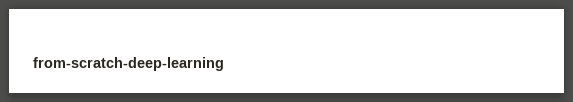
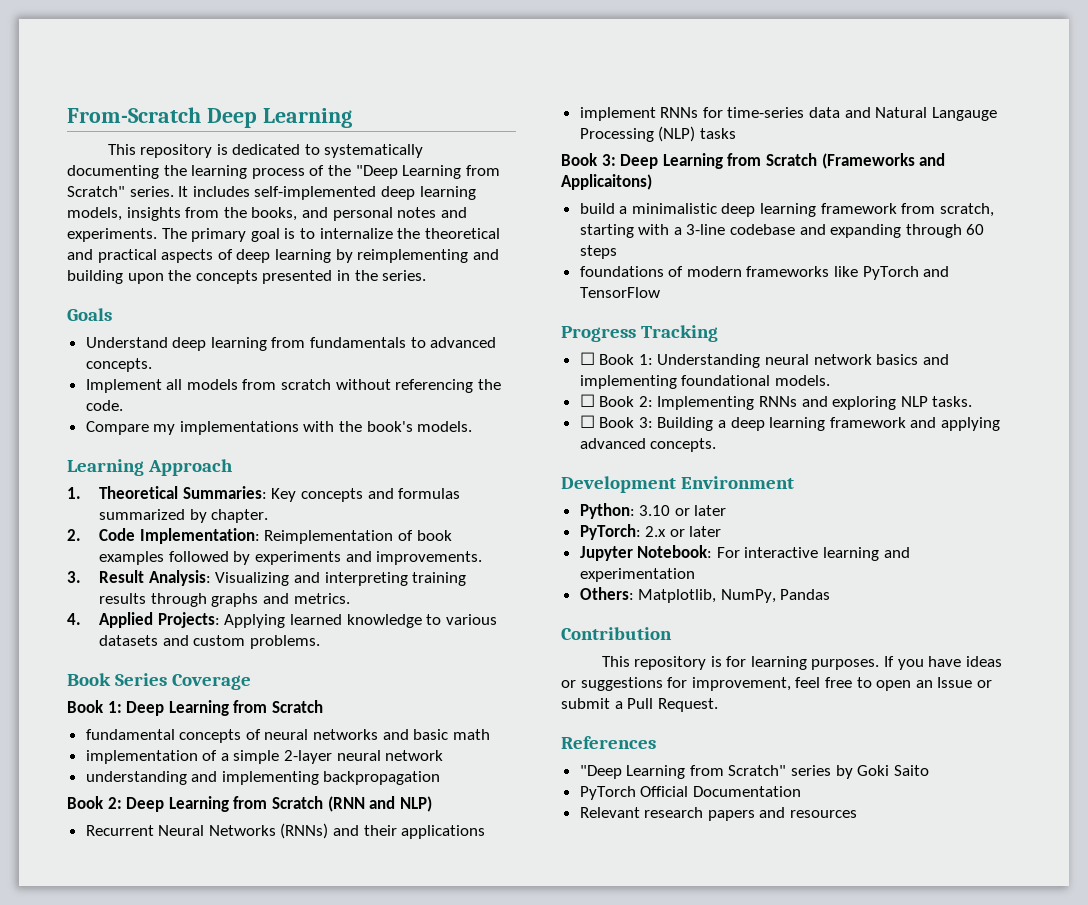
[33,57,224,71] from-scratch-deep-learning -> [67,107,352,128] [107,144,424,158] [67,165,500,179] [67,186,476,200] [67,207,467,221] [67,228,500,242] [67,249,499,263] [67,270,427,284] [67,308,112,321] [85,337,497,351] [85,358,152,372] [85,379,501,393] [85,400,123,411] [85,421,473,435] [67,459,234,476] [67,486,461,502] [99,509,269,523] [67,528,452,544] [99,551,483,565] [67,570,467,586] [99,593,350,607] [67,612,497,628] [99,635,320,649] [67,673,252,690] [67,700,323,716] [85,729,490,743] [85,750,444,764] [85,771,441,785] [67,796,432,812] [85,823,486,839] [579,107,997,121] [579,126,736,142] [561,153,946,169] [561,174,652,190] [579,203,994,217] [579,224,985,238] [579,245,617,259] [579,266,950,280] [579,287,660,298] [561,325,719,342] [579,352,949,368] [579,375,830,389] [579,394,973,410] [579,415,1001,431] [579,438,717,452] [561,476,795,493] [579,503,727,519] [579,524,722,540] [579,545,910,561] [579,568,695,582] [579,587,831,603] [561,627,672,640] [601,656,1002,670] [561,677,992,691] [561,698,718,712] [561,736,656,749] [579,765,929,779] [579,786,801,800] [579,807,858,821] From-Scratch Deep Learning // This repository is dedicated to systematically documenting the learning process of the "Deep Learning from Scratch" series. It includes self-implemented deep learning models, insights from the books, and personal notes and experiments. The primary goal is to internalize the theoretical and practical aspects of deep learning by reimplementing and building upon the concepts presented in the series. // Goals // Understand deep learning from fundamentals to advanced concepts. // Implement all models from scratch without referencing the code. // Compare my implementations with the book's models. // Learning Approach // 1. Theoretical Summaries: Key concepts and formulas summarized by chapter. // 2. Code Implementation: Reimplementation of book examples followed by experiments and improvements. // 3. Result Analysis: Visualizing and interpreting training results through graphs and metrics. // 4. Applied Projects: Applying learned knowledge to various datasets and custom problems. // Book Series Coverage // Book 1: Deep Learning from Scratch // fundamental concepts of neural networks and basic math // implementation of a simple 2-layer neural network // understanding and implementing backpropagation // Book 2: Deep Learning from Scratch (RNN and NLP) // Recurrent Neural Networks (RNNs) and their applications // implement RNNs for time-series data and Natural Langauge Processing (NLP) tasks // Book 3: Deep Learning from Scratch (Frameworks and Applicaitons) // build a minimalistic deep learning framework from scratch, starting with a 3-line codebase and expanding through 60 steps // foundations of modern frameworks like PyTorch and TensorFlow // Progress Tracking // ☐ Book 1: Understanding neural network basics and implementing foundational models. // ☐ Book 2: Implementing RNNs and exploring NLP tasks. // ☐ Book 3: Building a deep learning framework and applying advanced concepts. // Development Environment // Python: 3.10 or later // PyTorch: 2.x or later // Jupyter Notebook: For interactive learning and experimentation // Others: Matplotlib, NumPy, Pandas // Contribution // This repository is for learning purposes. If you have ideas or suggestions for improvement, feel free to open an Issue or submit a Pull Request. // References // "Deep Learning from Scratch" series by Goki Saito // PyTorch Official Documentation // Relevant research papers and resources

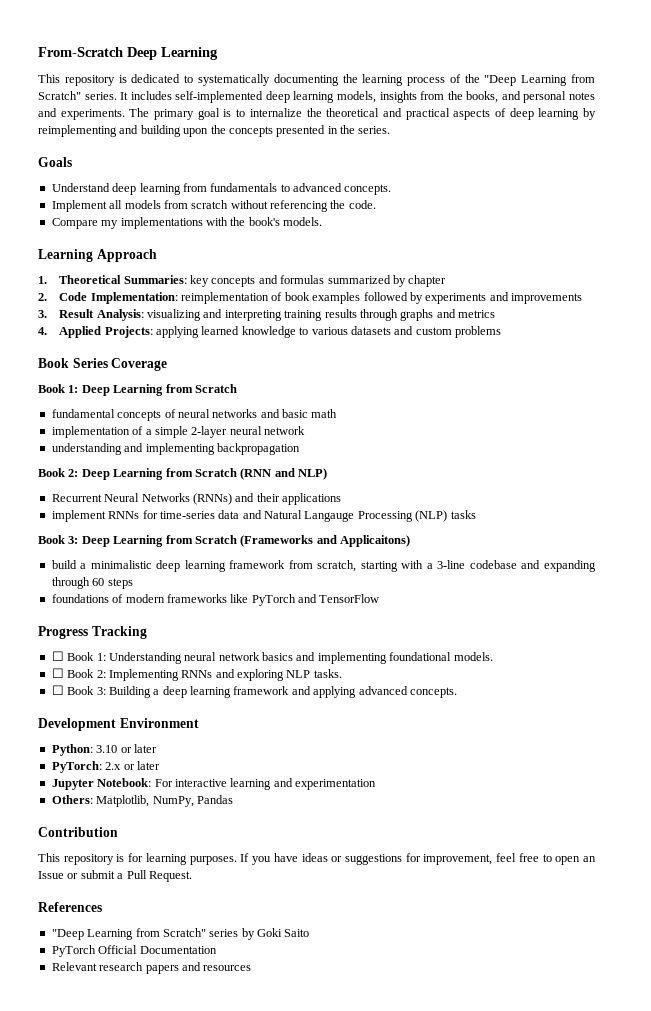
[271,488,297,502] Key -> [190,275,210,287] key
[211,509,269,523] chapter. -> [408,275,447,287] chapter
[264,530,394,544] Reimplementation -> [181,292,270,304] reimplementation
[376,551,483,565] improvements. -> [511,293,583,304] improvements
[215,572,290,586] Visualizing -> [147,309,202,321] visualizing
[293,593,350,604] metrics. -> [458,310,496,318] metrics
[224,614,286,628] Applying -> [156,326,200,338] applying
[249,635,320,649] problems. -> [455,326,502,338] problems

